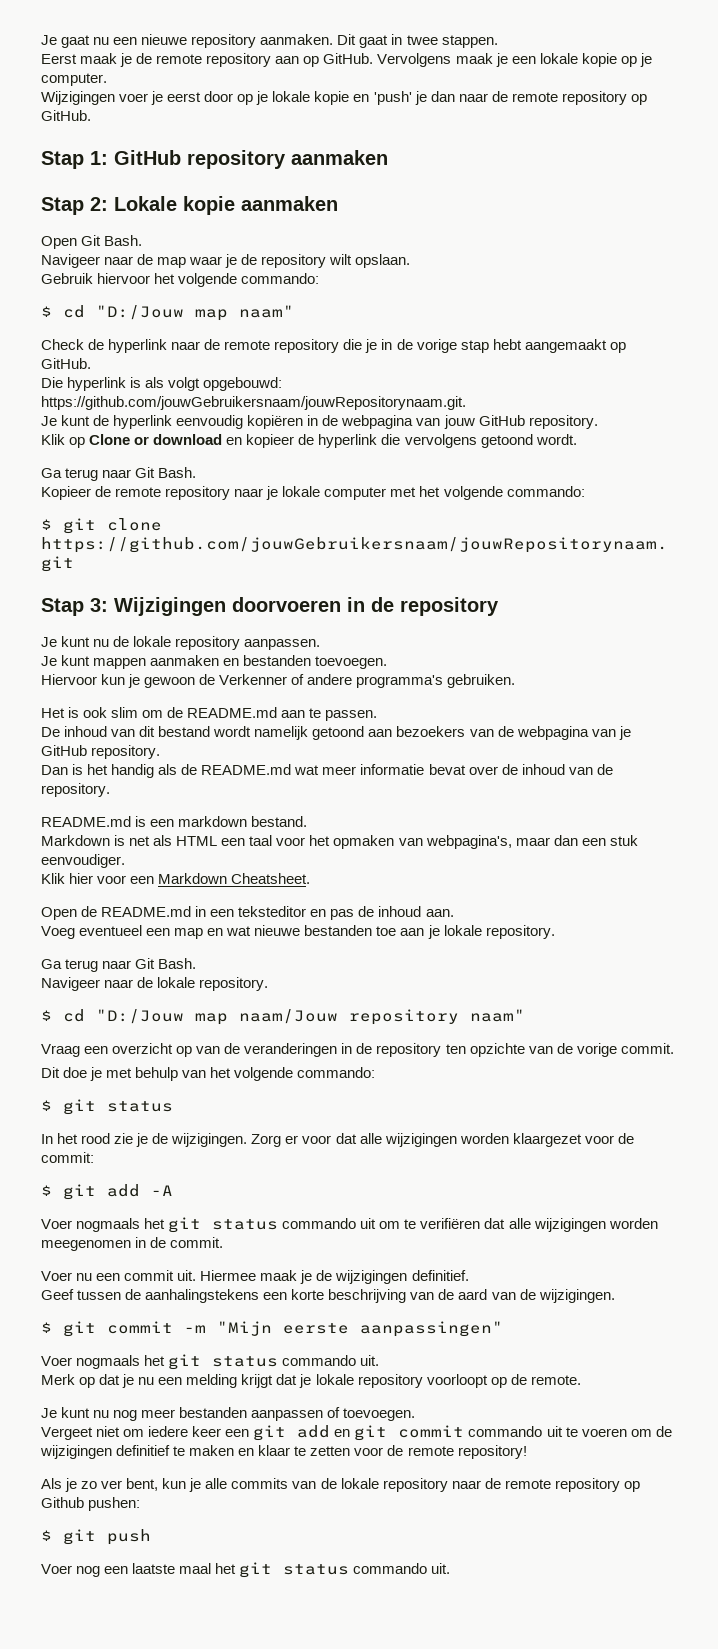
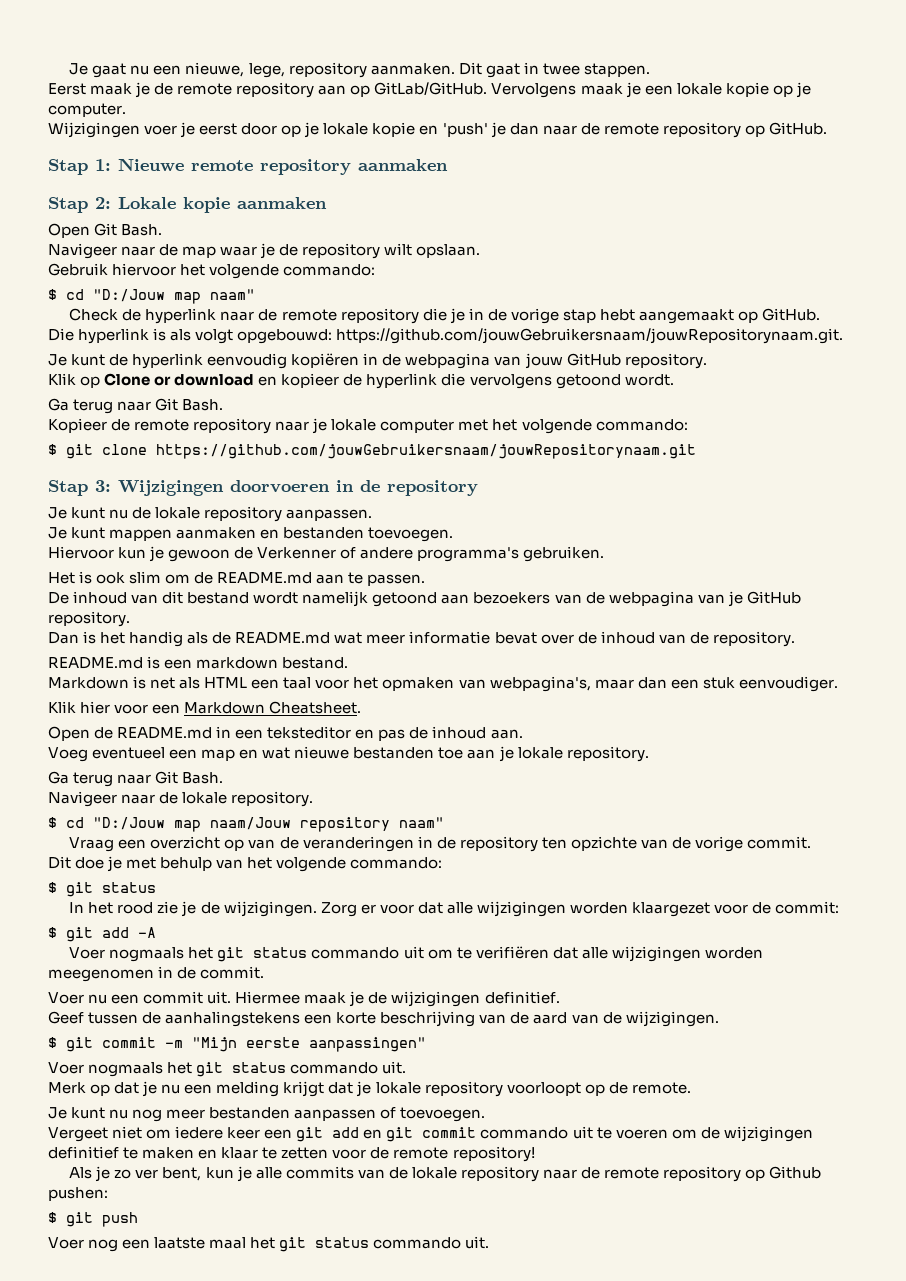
[141,34,188,45] nieuwe -> [185,62,285,78] nieuwe, lege,
[323,53,374,64] GitHub. -> [374,82,488,95] GitLab/GitHub.
[114,150,181,165] GitHub -> [118,158,253,171] Nieuwe remote

